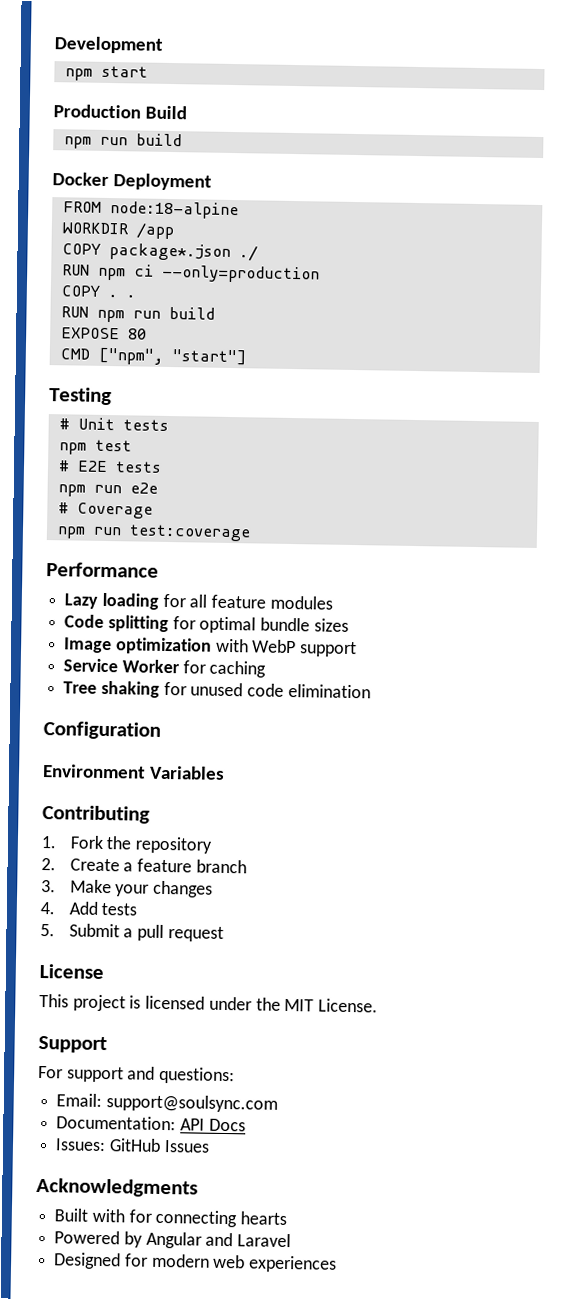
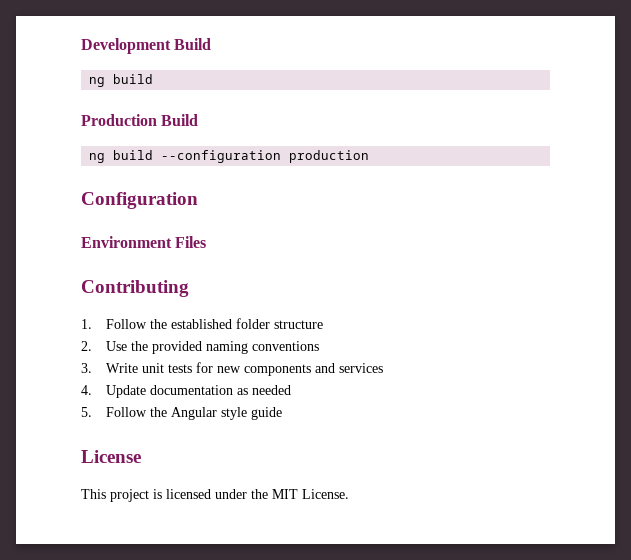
[64,65,148,81] // npm start -> [174,38,212,50] [89,74,154,87] Build // ng build
[63,133,182,149] [52,172,213,191] [62,201,239,220] [61,222,174,240] [61,243,258,262] [61,264,320,284] [60,285,136,298] [60,306,215,323] [60,327,147,340] [59,347,247,366] [49,387,112,406] [58,417,169,432] [58,439,132,455] [57,460,162,473] [57,482,158,497] [57,502,153,519] [56,524,251,542] [46,562,159,578] [64,592,333,610] [64,614,349,634] [63,637,358,658] [63,658,267,678] [63,680,371,699] npm run build // Docker Deployment // FROM node:18-alpine // WORKDIR /app // COPY package*.json ./ // RUN npm ci --only=production // COPY . . // RUN npm run build // EXPOSE 80 // CMD ["npm", "start"] // Testing // # Unit tests // npm test // # E2E tests // npm run e2e // # Coverage // npm run test:coverage // Performance // Lazy loading for all feature modules // Code splitting for optimal bundle sizes // Image optimization with WebP support // Service Worker for caching // Tree shaking for unused code elimination -> [89,150,370,163] ng build --configuration production
[149,765,226,780] Variables -> [175,236,207,248] Files
[69,835,214,854] [41,857,247,874] [41,879,214,898] [40,901,138,916] [40,923,224,942] Fork the repository // 2. Create a feature branch // 3. Make your changes // 4. Add tests // 5. Submit a pull request -> [105,318,323,329] [81,341,319,354] [81,362,383,376] [81,385,291,398] [81,407,282,420] Follow the established folder structure // 2. Use the provided naming conventions // 3. Write unit tests for new components and services // 4. Update documentation as needed // 5. Follow the Angular style guide
[38,1035,107,1054] [38,1065,236,1085] [56,1093,278,1113] [56,1115,246,1132] [55,1138,210,1153] [36,1177,198,1198] [54,1208,288,1228] [54,1230,292,1249] [53,1252,338,1273] // Support // For support and questions: // Email: support@soulsync.com // Documentation: API Docs // Issues: GitHub Issues // Acknowledgments // Built with for connecting hearts // Powered by Angular and Laravel // Designed for modern web experiences -> (349, 494) none

